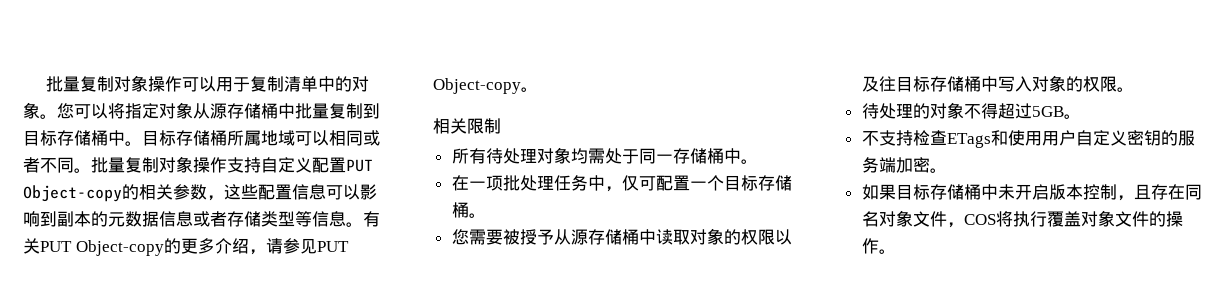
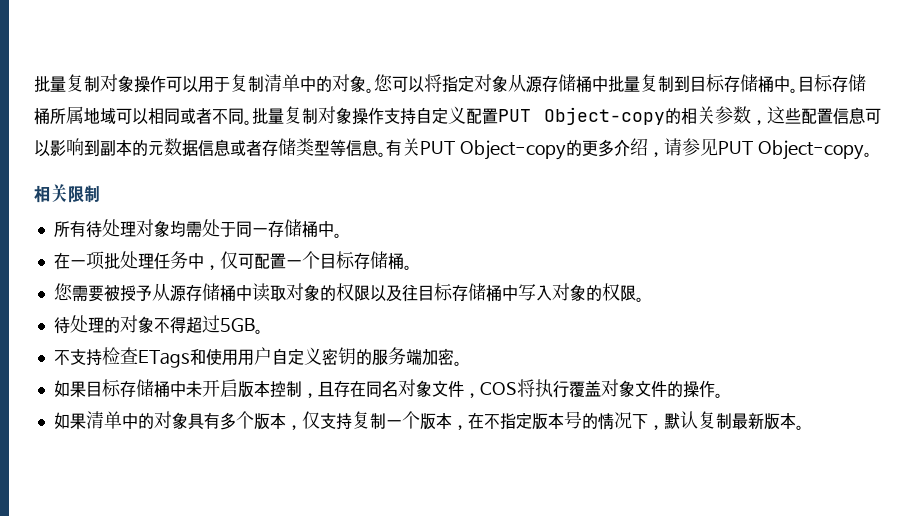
(896, 251) none -> [53,411,804,430] // 如果清单中的对象具有多个版本，仅支持复制一个版本，在不指定版本号的情况下，默认复制最新版本。

